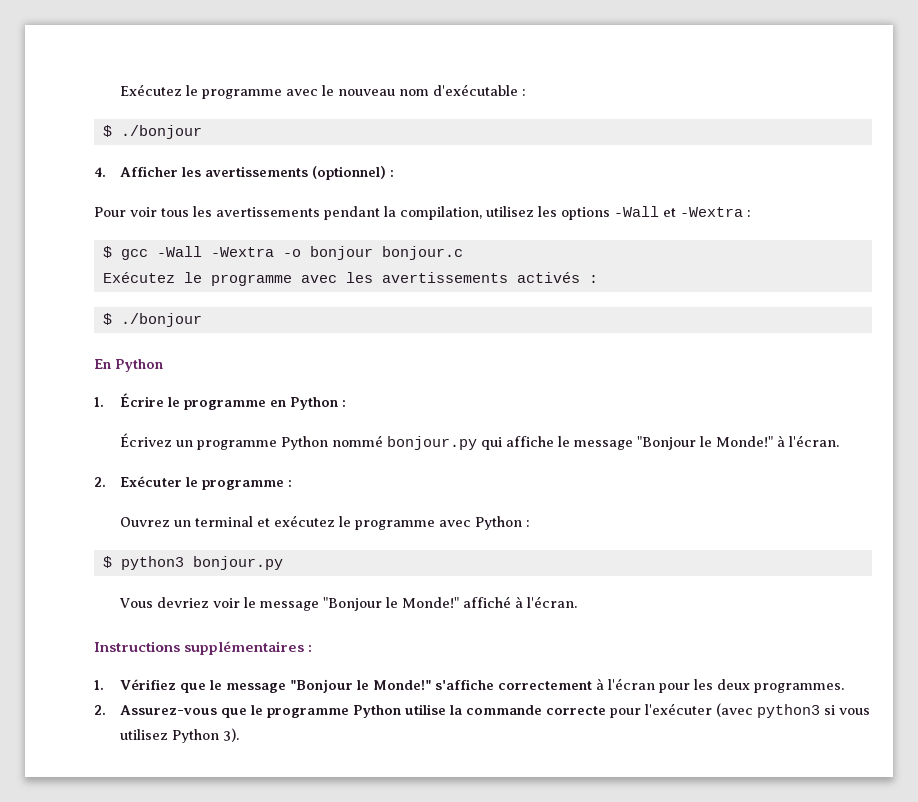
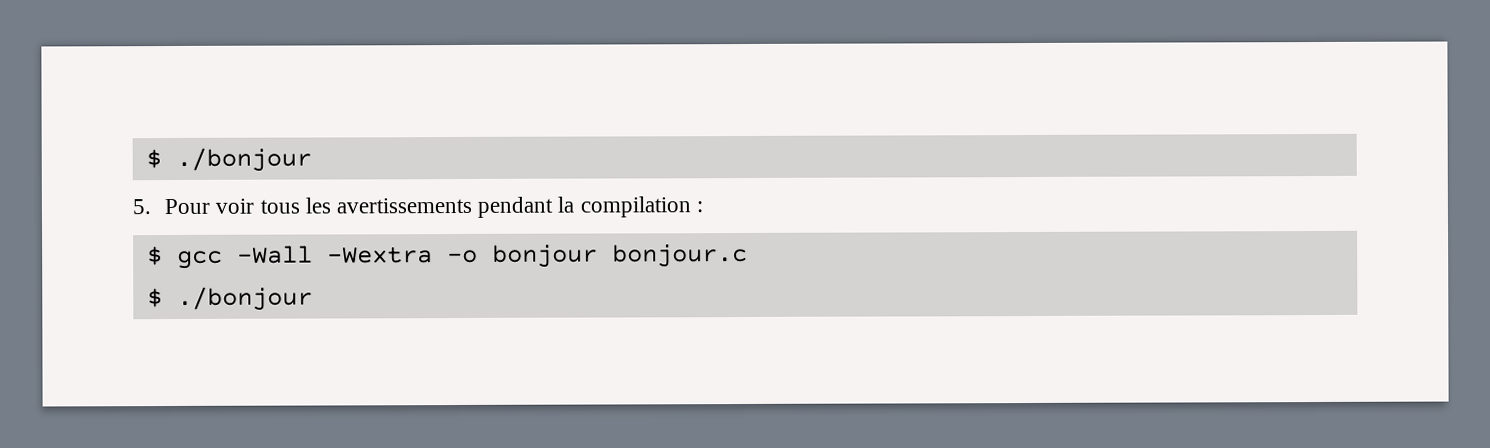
[120,84,527,99] [102,125,202,139] [94,166,395,180] Exécutez le programme avec le nouveau nom d'exécutable : // $ ./bonjour // 4. Afficher les avertissements (optionnel) : // -> [145,147,312,172] [132,199,151,215] $ ./bonjour // 5.
[400,206,743,220] compilation, utilisez les options -Wall et -Wextra -> [579,196,691,218] compilation
[102,272,598,286] [102,313,202,327] [94,359,163,372] [94,393,347,410] [120,433,840,450] [94,476,293,490] [120,515,531,530] [102,556,283,570] [119,596,578,611] [94,641,313,655] [94,678,845,693] [94,703,871,718] [120,728,240,743] Exécutez le programme avec les avertissements activés : // $ ./bonjour // En Python // 1. Écrire le programme en Python : // Écrivez un programme Python nommé bonjour.py qui affiche le message "Bonjour le Monde!" à l'écran. // 2. Exécuter le programme : // Ouvrez un terminal et exécutez le programme avec Python : // $ python3 bonjour.py // Vous devriez voir le message "Bonjour le Monde!" affiché à l'écran. // Instructions supplémentaires : // 1. Vérifiez que le message "Bonjour le Monde!" s'affiche correctement à l'écran pour les deux programmes. // 2. Assurez-vous que le programme Python utilise la commande correcte pour l'exécuter (avec python3 si vous utilisez Python 3). -> [146,286,313,311] $ ./bonjour

